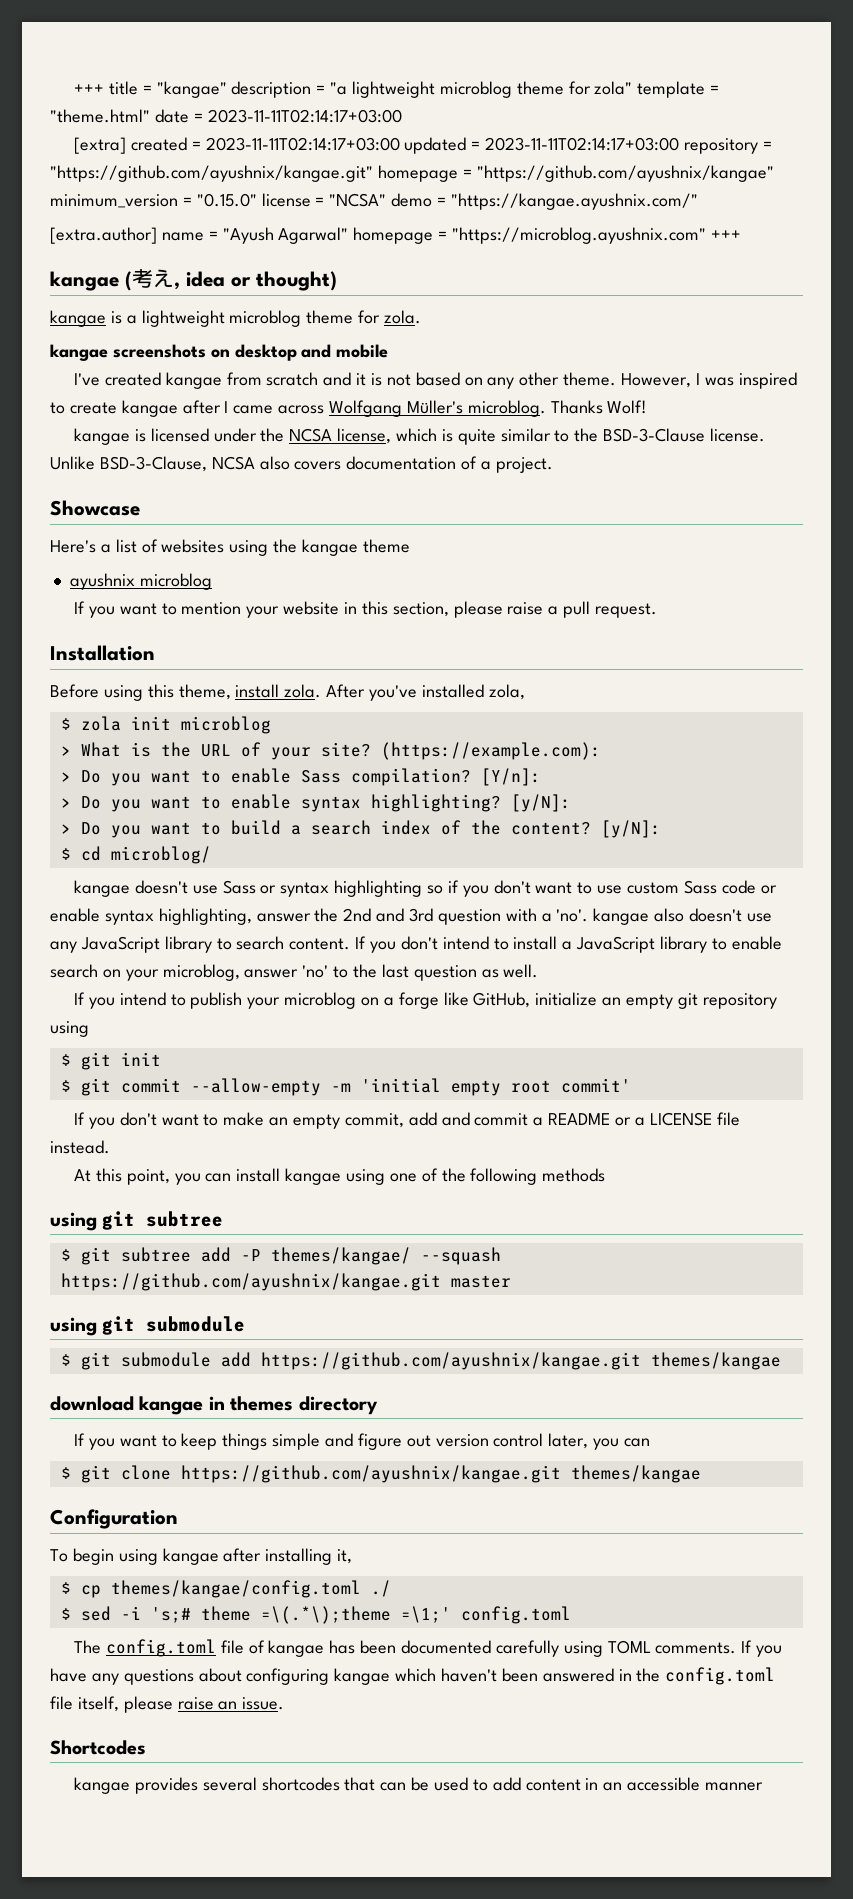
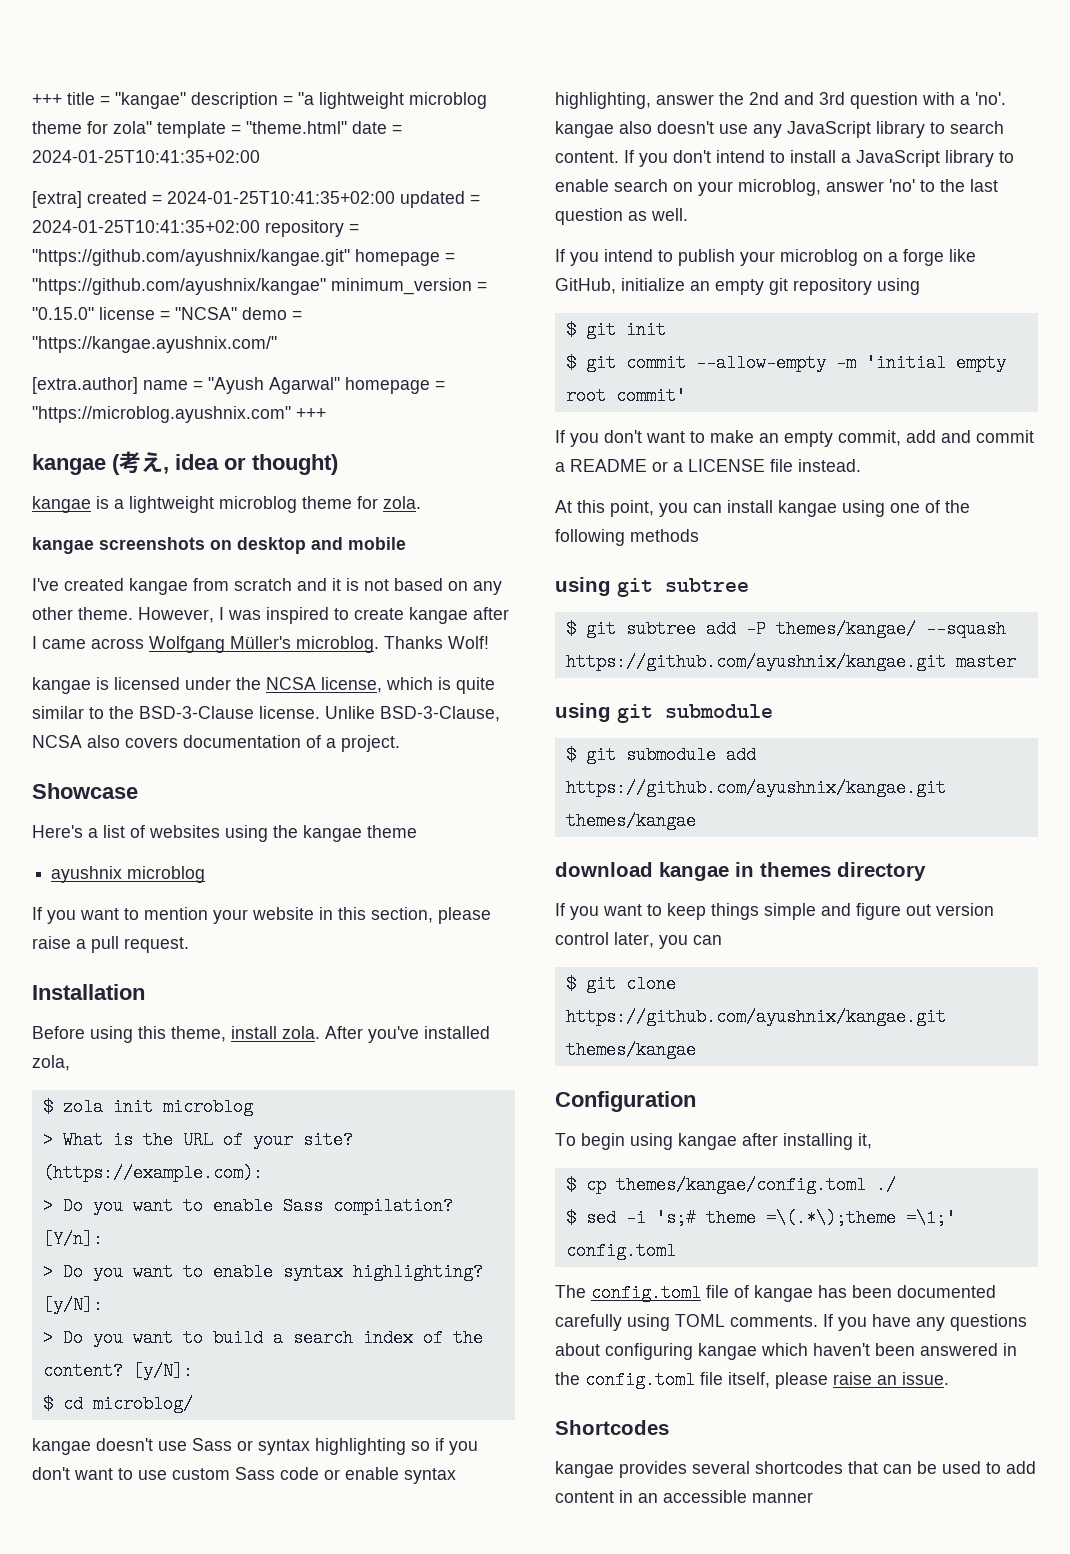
[207,109,402,123] 2023-11-11T02:14:17+03:00 -> [32,150,260,163] 2024-01-25T10:41:35+02:00
[205,137,400,151] 2023-11-11T02:14:17+03:00 -> [167,191,395,204] 2024-01-25T10:41:35+02:00
[485,137,680,151] 2023-11-11T02:14:17+03:00 -> [32,220,260,233] 2024-01-25T10:41:35+02:00

